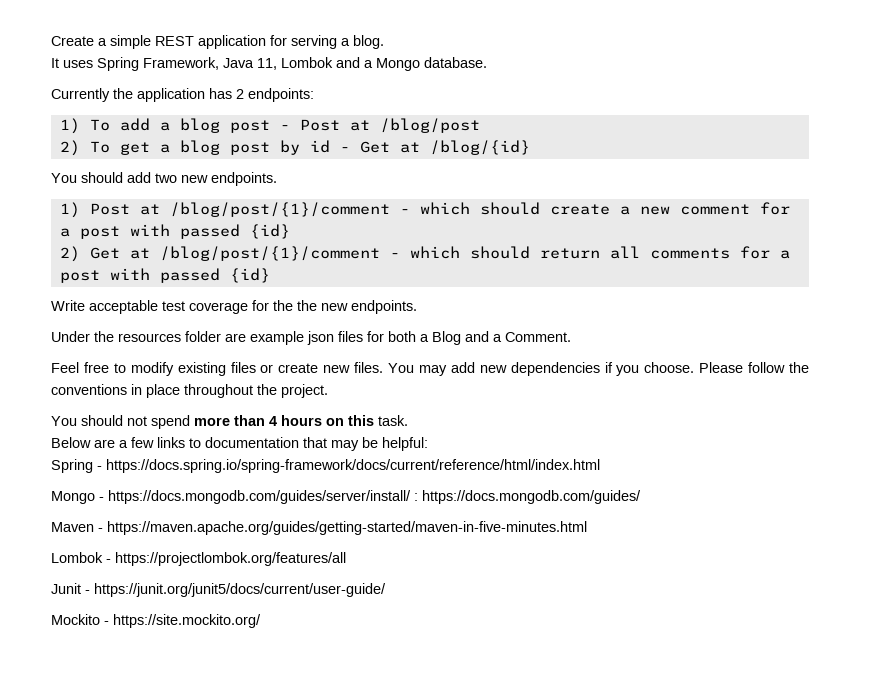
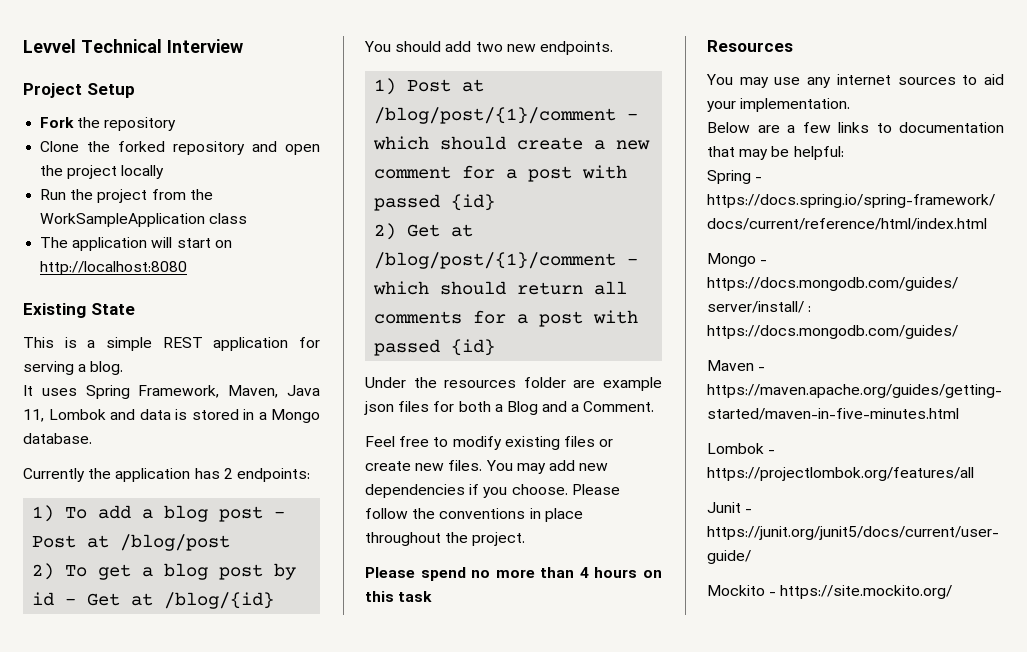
[51,36,94,46] Create -> [23,39,243,53] [23,83,135,98] [40,117,177,131] [40,141,320,155] [40,165,165,179] [40,189,213,203] [40,213,248,227] [40,237,232,251] [40,261,188,275] [23,303,135,318] [23,337,77,348] Levvel Technical Interview // Project Setup // Fork the repository // Clone the forked repository and open the project locally // Run the project from the WorkSampleApplication class // The application will start on http://localhost:8080 // Existing State // This is
(219, 63) none -> [228,385,279,398] Maven,
(360, 62) none -> [139,409,254,420] data is stored in
[51,300,417,314] // Write acceptable test coverage for the the new endpoints. -> (496, 347) none
[51,415,190,429] You should not spend -> [365,567,491,581] Please spend no
[378,415,408,426] task. -> [398,591,433,602] [707,40,793,52] [706,74,1004,88] [707,98,851,112] task // Resources // You may use any internet sources to aid your implementation.

